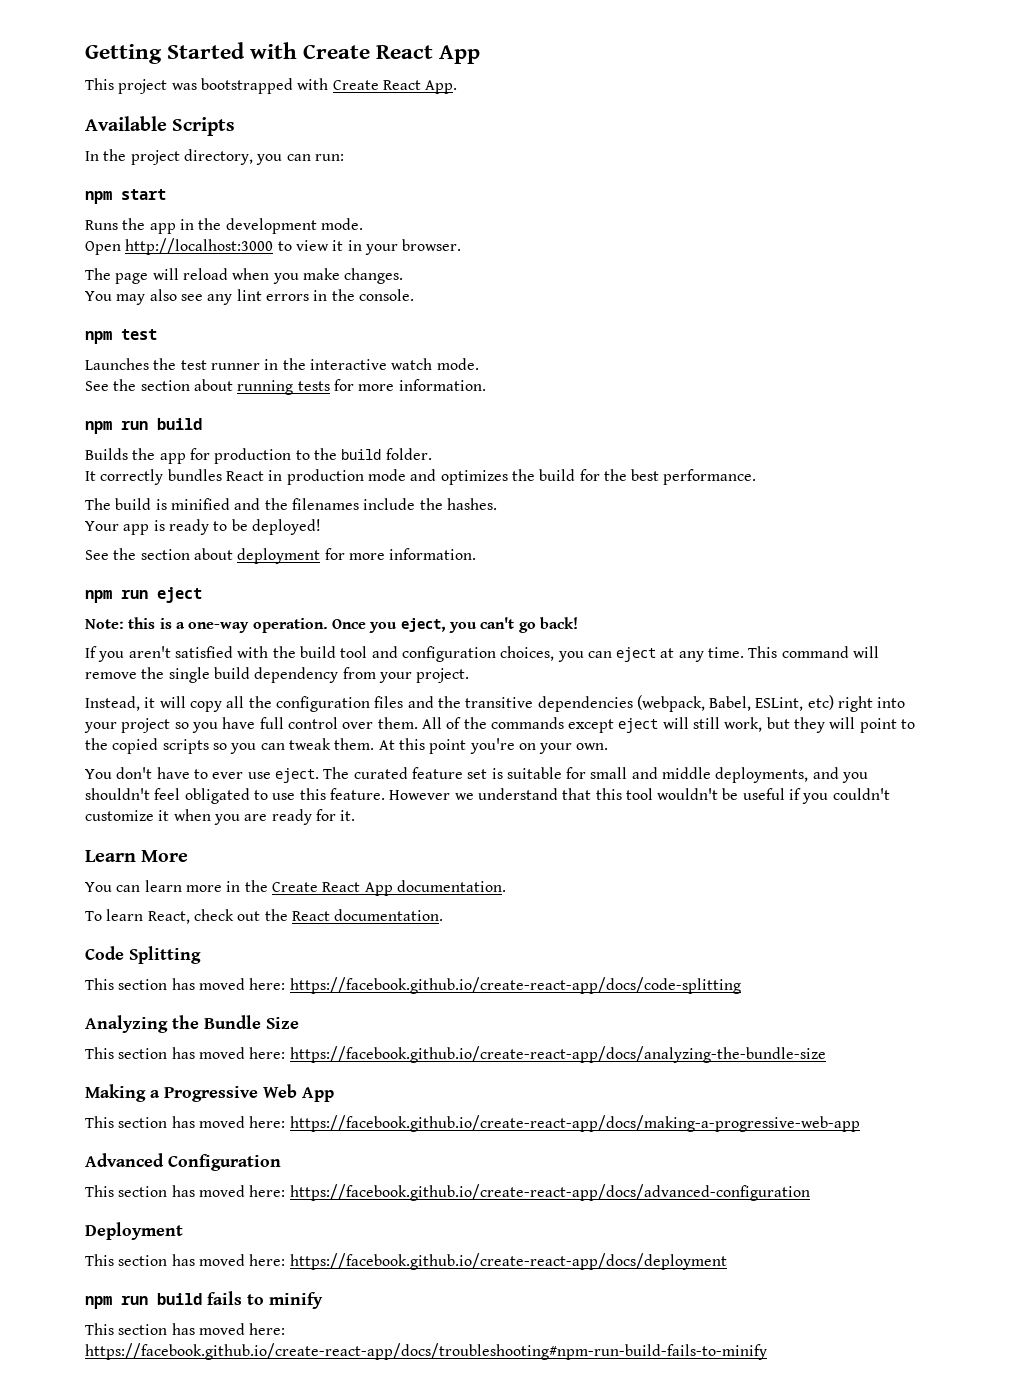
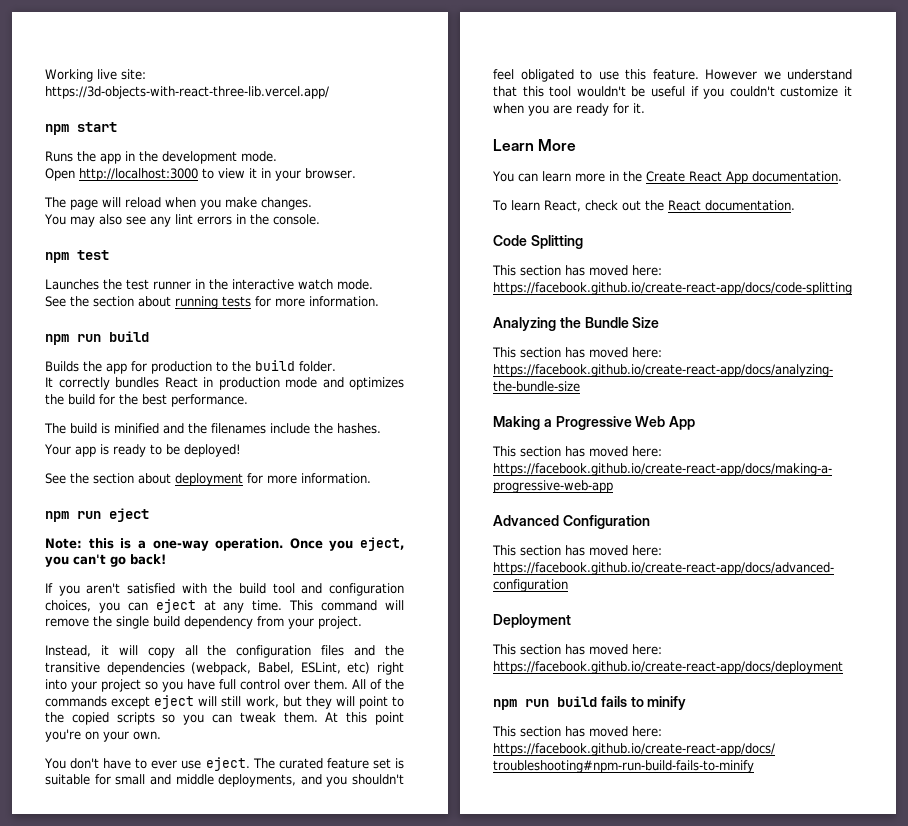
[85,42,481,64] [85,78,458,94] [85,116,236,136] [85,149,344,165] Getting Started with Create React App // This project was bootstrapped with Create React App. // Available Scripts // In the project directory, you can run: -> [45,69,146,82] [45,86,329,99] Working live site: https://3d-objects-with-react-three-lib.vercel.app/

